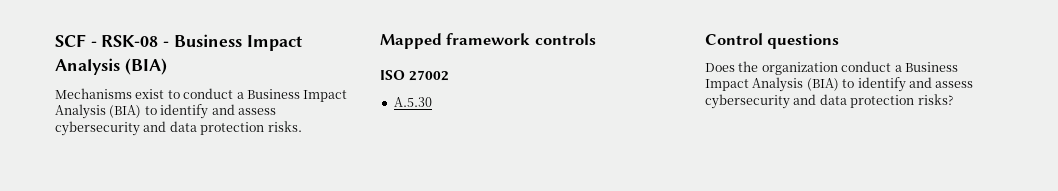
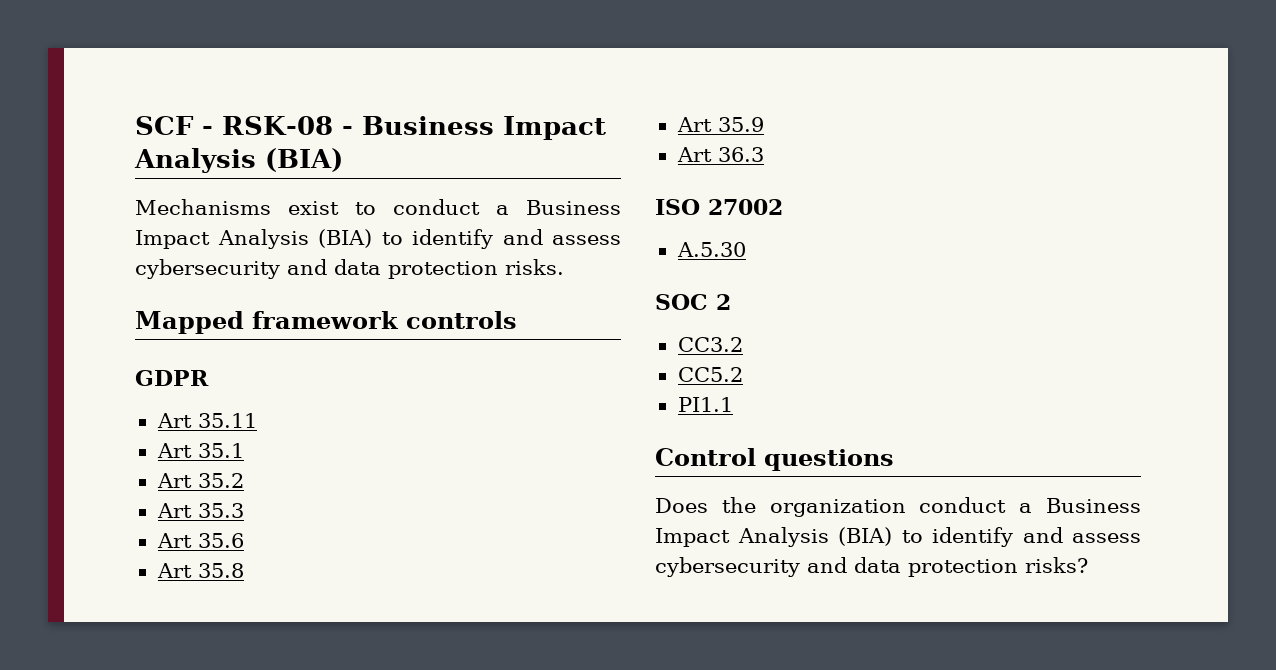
[380,70,450,81] [393,97,432,107] ISO 27002 // A.5.30 -> [135,370,209,386] [156,413,257,428] [156,443,244,458] [156,473,244,488] [156,503,244,518] [156,533,244,548] [156,563,244,578] [676,117,764,132] [676,147,764,162] [655,199,783,215] [676,242,746,257] [655,294,731,310] [677,337,743,352] [677,367,743,382] [677,397,733,412] GDPR // Art 35.11 // Art 35.1 // Art 35.2 // Art 35.3 // Art 35.6 // Art 35.8 // Art 35.9 // Art 36.3 // ISO 27002 // A.5.30 // SOC 2 // CC3.2 // CC5.2 // PI1.1

